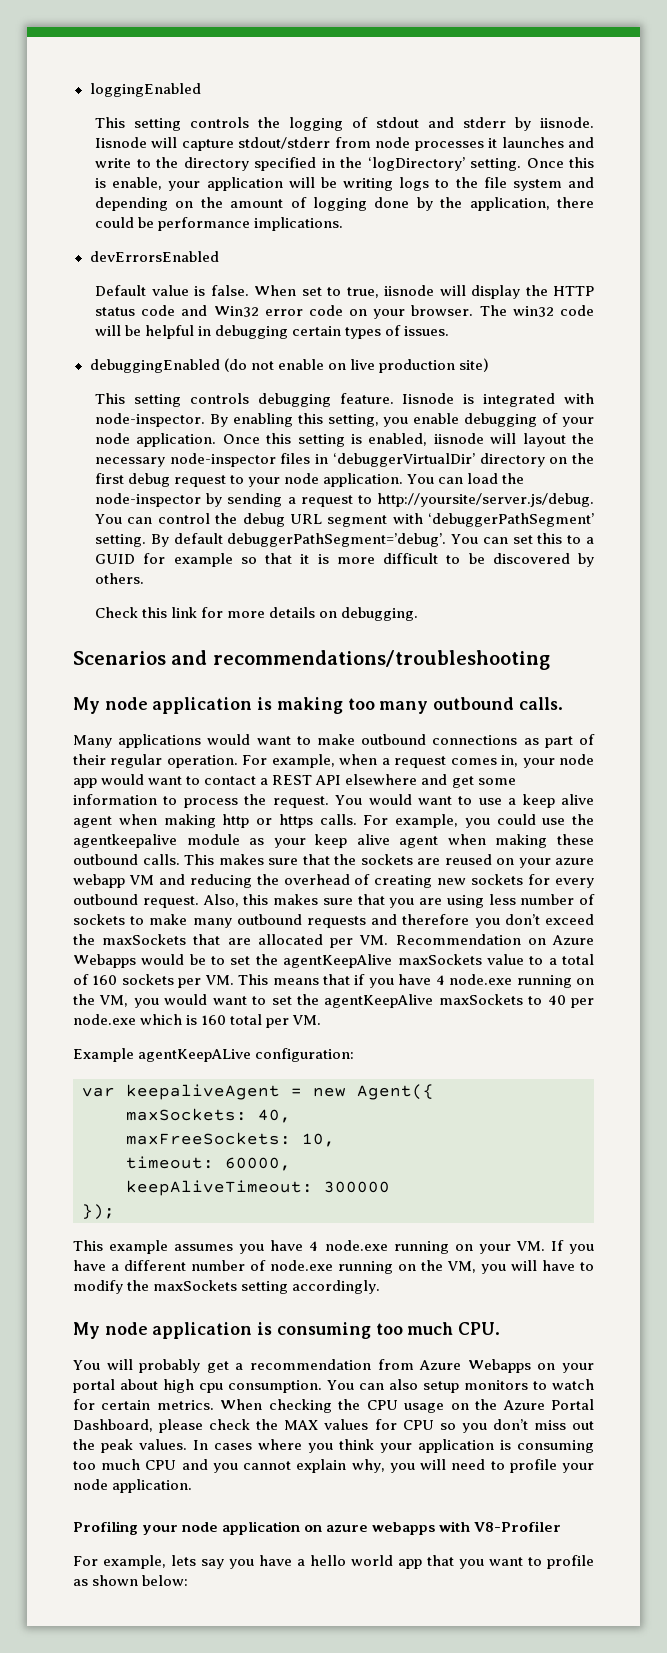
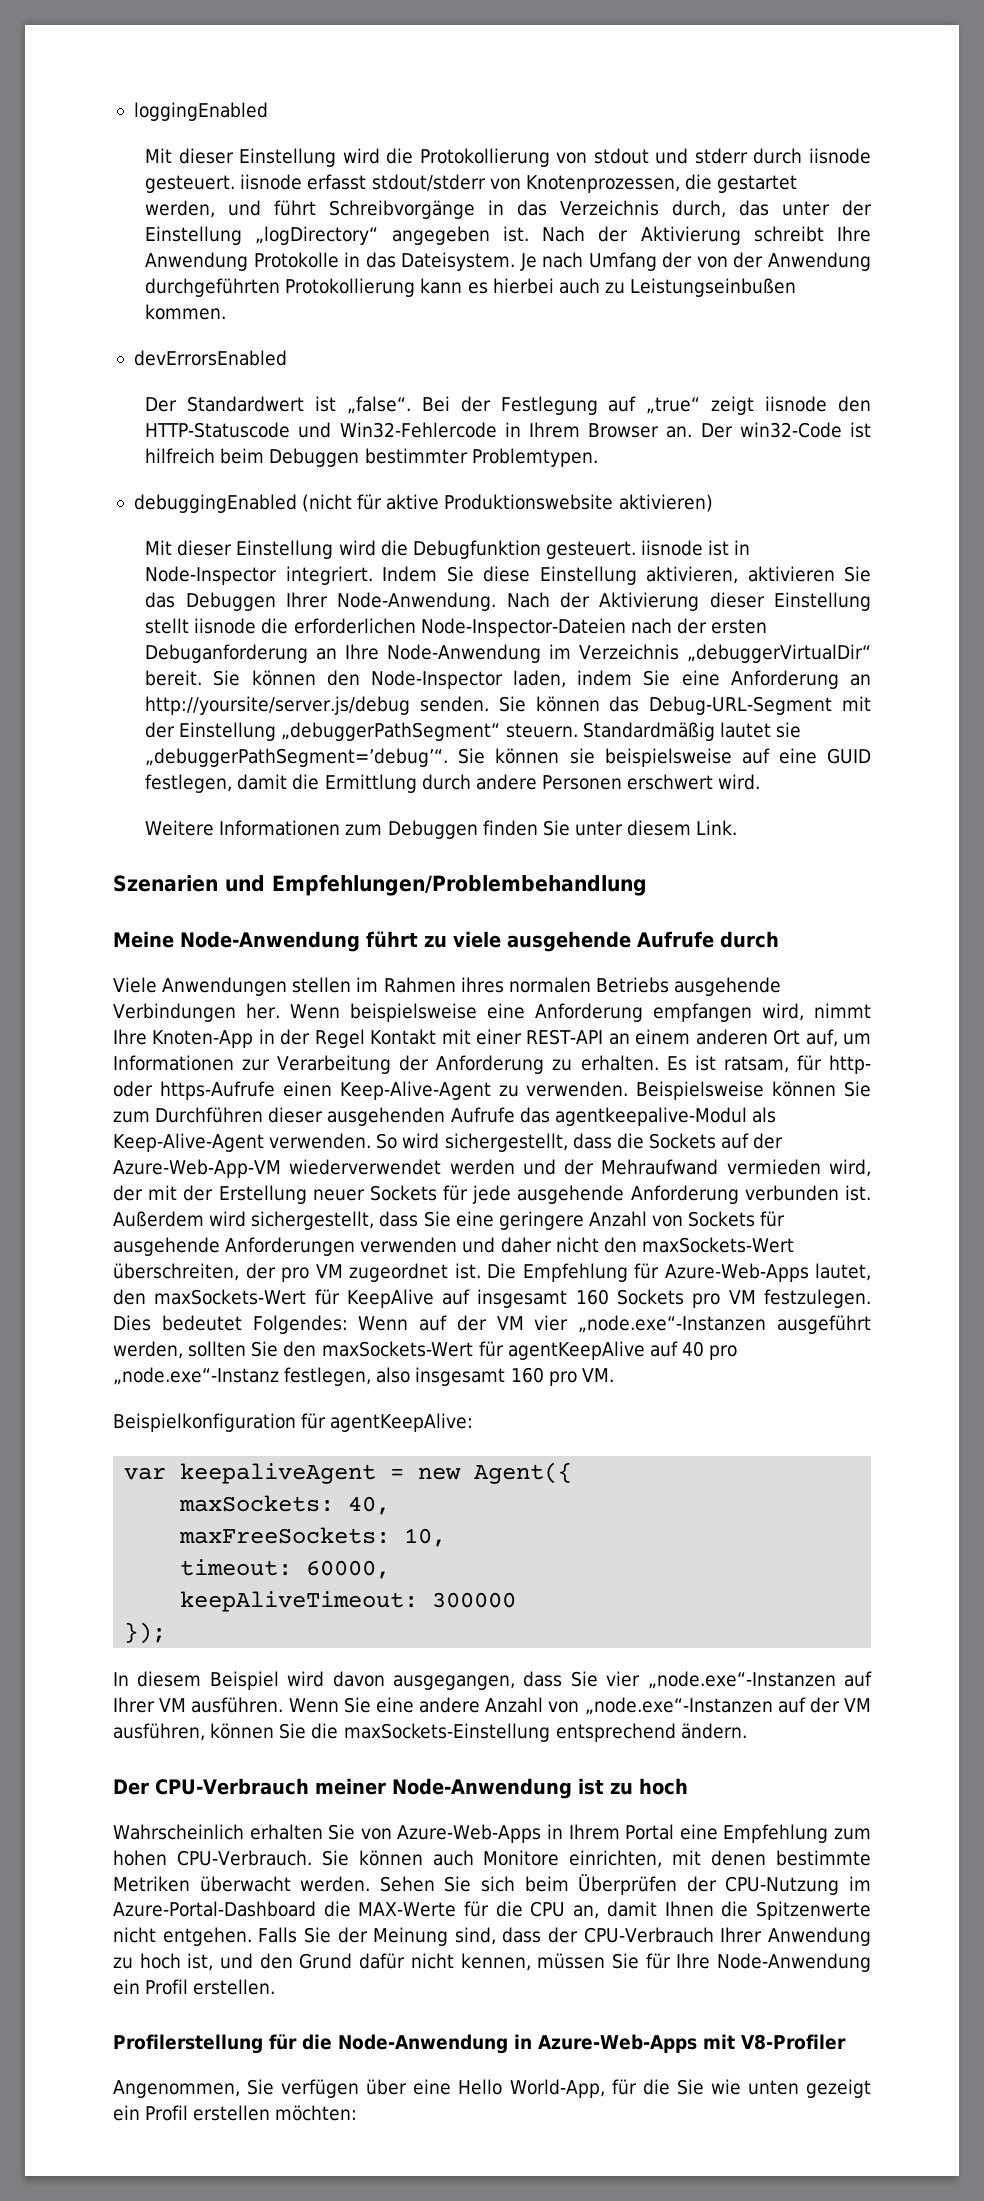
[95,117,594,131] [95,137,595,151] [95,157,594,171] [95,177,594,191] [95,197,594,211] [95,217,344,231] [89,251,219,262] [95,285,594,299] [95,305,595,319] [95,325,450,339] [89,358,489,373] [95,393,594,407] [95,413,595,427] [95,433,595,447] [95,453,594,467] [95,473,525,487] [95,493,595,507] [95,513,594,527] [95,533,595,547] [95,553,594,567] [95,573,145,584] [95,607,419,621] [73,650,550,670] [73,697,563,714] [73,734,595,748] [73,754,594,768] [73,774,516,788] [73,794,594,808] [73,814,594,828] [73,834,594,848] [73,854,594,868] [73,874,595,888] [73,894,595,908] [73,914,594,928] [73,934,594,948] [73,954,595,968] [73,974,595,988] [73,994,594,1008] [73,1014,322,1028] [73,1048,355,1062] This setting controls the logging of stdout and stderr by iisnode. Iisnode will capture stdout/stderr from node processes it launches and write to the directory specified in the ‘logDirectory’ setting. Once this is enable, your application will be writing logs to the file system and depending on the amount of logging done by the application, there could be performance implications. // devErrorsEnabled // Default value is false. When set to true, iisnode will display the HTTP status code and Win32 error code on your browser. The win32 code will be helpful in debugging certain types of issues. // debuggingEnabled (do not enable on live production site) // This setting controls debugging feature. Iisnode is integrated with node-inspector. By enabling this setting, you enable debugging of your node application. Once this setting is enabled, iisnode will layout the necessary node-inspector files in ‘debuggerVirtualDir’ directory on the first debug request to your node application. You can load the node-inspector by sending a request to http://yoursite/server.js/debug. You can control the debug URL segment with ‘debuggerPathSegment’ setting. By default debuggerPathSegment=’debug’. You can set this to a GUID for example so that it is more difficult to be discovered by others. // Check this link for more details on debugging. // Scenarios and recommendations/troubleshooting // My node application is making too many outbound calls. // Many applications would want to make outbound connections as part of their regular operation. For example, when a request comes in, your node app would want to contact a REST API elsewhere and get some information to process the request. You would want to use a keep alive agent when making http or https calls. For example, you could use the agentkeepalive module as your keep alive agent when making these outbound calls. This makes sure that the sockets are reused on your azure webapp VM and reducing the overhead of creating new sockets for every outbound request. Also, this makes sure that you are using less number of sockets to make many outbound requests and therefore you don’t exceed the maxSockets that are allocated per VM. Recommendation on Azure Webapps would be to set the agentKeepAlive maxSockets value to a total of 160 sockets per VM. This means that if you have 4 node.exe running on the VM, you would want to set the agentKeepAlive maxSockets to 40 per node.exe which is 160 total per VM. // Example agentKeepALive configuration: -> [145,148,871,167] [145,174,798,193] [145,200,872,219] [145,226,871,245] [145,252,871,271] [145,278,797,297] [145,304,227,320] [133,350,287,366] [145,396,872,415] [145,422,872,438] [145,448,598,467] [133,494,713,513] [145,540,751,559] [145,566,871,585] [145,592,871,611] [145,618,768,637] [145,644,871,663] [145,670,872,689] [145,696,871,715] [145,722,801,741] [145,748,872,767] [145,774,761,793] [145,820,738,839] [113,875,647,896] [113,931,779,952] [113,977,782,996] [113,1003,871,1022] [113,1029,871,1048] [113,1055,871,1074] [113,1081,871,1100] [113,1107,776,1126] [113,1133,784,1152] [113,1159,871,1178] [113,1185,871,1204] [113,1211,786,1230] [113,1237,794,1256] [113,1263,871,1282] [113,1289,871,1308] [113,1315,872,1334] [113,1341,738,1360] [113,1367,614,1386] [113,1413,474,1432] Mit dieser Einstellung wird die Protokollierung von stdout und stderr durch iisnode gesteuert. iisnode erfasst stdout/stderr von Knotenprozessen, die gestartet werden, und führt Schreibvorgänge in das Verzeichnis durch, das unter der Einstellung „logDirectory“ angegeben ist. Nach der Aktivierung schreibt Ihre Anwendung Protokolle in das Dateisystem. Je nach Umfang der von der Anwendung durchgeführten Protokollierung kann es hierbei auch zu Leistungseinbußen kommen. // devErrorsEnabled // Der Standardwert ist „false“. Bei der Festlegung auf „true“ zeigt iisnode den HTTP-Statuscode und Win32-Fehlercode in Ihrem Browser an. Der win32-Code ist hilfreich beim Debuggen bestimmter Problemtypen. // debuggingEnabled (nicht für aktive Produktionswebsite aktivieren) // Mit dieser Einstellung wird die Debugfunktion gesteuert. iisnode ist in Node-Inspector integriert. Indem Sie diese Einstellung aktivieren, aktivieren Sie das Debuggen Ihrer Node-Anwendung. Nach der Aktivierung dieser Einstellung stellt iisnode die erforderlichen Node-Inspector-Dateien nach der ersten Debuganforderung an Ihre Node-Anwendung im Verzeichnis „debuggerVirtualDir“ bereit. Sie können den Node-Inspector laden, indem Sie eine Anforderung an http://yoursite/server.js/debug senden. Sie können das Debug-URL-Segment mit der Einstellung „debuggerPathSegment“ steuern. Standardmäßig lautet sie „debuggerPathSegment=’debug’“. Sie können sie beispielsweise auf eine GUID festlegen, damit die Ermittlung durch andere Personen erschwert wird. // Weitere Informationen zum Debuggen finden Sie unter diesem Link. // Szenarien und Empfehlungen/Problembehandlung // Meine Node-Anwendung führt zu viele ausgehende Aufrufe durch // Viele Anwendungen stellen im Rahmen ihres normalen Betriebs ausgehende Verbindungen her. Wenn beispielsweise eine Anforderung empfangen wird, nimmt Ihre Knoten-App in der Regel Kontakt mit einer REST-API an einem anderen Ort auf, um Informationen zur Verarbeitung der Anforderung zu erhalten. Es ist ratsam, für http- oder https-Aufrufe einen Keep-Alive-Agent zu verwenden. Beispielsweise können Sie zum Durchführen dieser ausgehenden Aufrufe das agentkeepalive-Modul als Keep-Alive-Agent verwenden. So wird sichergestellt, dass die Sockets auf der Azure-Web-App-VM wiederverwendet werden und der Mehraufwand vermieden wird, der mit der Erstellung neuer Sockets für jede ausgehende Anforderung verbunden ist. Außerdem wird sichergestellt, dass Sie eine geringere Anzahl von Sockets für ausgehende Anforderungen verwenden und daher nicht den maxSockets-Wert überschreiten, der pro VM zugeordnet ist. Die Empfehlung für Azure-Web-Apps lautet, den maxSockets-Wert für KeepAlive auf insgesamt 160 Sockets pro VM festzulegen. Dies bedeutet Folgendes: Wenn auf der VM vier „node.exe“-Instanzen ausgeführt werden, sollten Sie den maxSockets-Wert für agentKeepAlive auf 40 pro „node.exe“-Instanz festlegen, also insgesamt 160 pro VM. // Beispielkonfiguration für agentKeepAlive:
[73,1240,594,1254] [73,1260,594,1274] [73,1280,381,1294] [73,1322,501,1339] [73,1359,594,1373] [73,1379,594,1393] [73,1399,594,1413] [73,1419,594,1433] [73,1439,594,1453] [73,1459,594,1473] [73,1479,193,1493] [73,1521,562,1535] [73,1555,594,1569] [73,1575,189,1586] This example assumes you have 4 node.exe running on your VM. If you have a different number of node.exe running on the VM, you will have to modify the maxSockets setting accordingly. // My node application is consuming too much CPU. // You will probably get a recommendation from Azure Webapps on your portal about high cpu consumption. You can also setup monitors to watch for certain metrics. When checking the CPU usage on the Azure Portal Dashboard, please check the MAX values for CPU so you don’t miss out the peak values. In cases where you think your application is consuming too much CPU and you cannot explain why, you will need to profile your node application. // Profiling your node application on azure webapps with V8-Profiler // For example, lets say you have a hello world app that you want to profile as shown below: -> [113,1671,872,1690] [113,1697,872,1715] [113,1723,747,1742] [113,1778,688,1799] [113,1824,872,1843] [113,1850,871,1868] [113,1874,871,1895] [113,1901,871,1920] [113,1927,871,1946] [113,1953,871,1972] [113,1979,276,1995] [113,2034,846,2054] [113,2079,871,2098] [113,2105,358,2121] In diesem Beispiel wird davon ausgegangen, dass Sie vier „node.exe“-Instanzen auf Ihrer VM ausführen. Wenn Sie eine andere Anzahl von „node.exe“-Instanzen auf der VM ausführen, können Sie die maxSockets-Einstellung entsprechend ändern. // Der CPU-Verbrauch meiner Node-Anwendung ist zu hoch // Wahrscheinlich erhalten Sie von Azure-Web-Apps in Ihrem Portal eine Empfehlung zum hohen CPU-Verbrauch. Sie können auch Monitore einrichten, mit denen bestimmte Metriken überwacht werden. Sehen Sie sich beim Überprüfen der CPU-Nutzung im Azure-Portal-Dashboard die MAX-Werte für die CPU an, damit Ihnen die Spitzenwerte nicht entgehen. Falls Sie der Meinung sind, dass der CPU-Verbrauch Ihrer Anwendung zu hoch ist, und den Grund dafür nicht kennen, müssen Sie für Ihre Node-Anwendung ein Profil erstellen. // Profilerstellung für die Node-Anwendung in Azure-Web-Apps mit V8-Profiler // Angenommen, Sie verfügen über eine Hello World-App, für die Sie wie unten gezeigt ein Profil erstellen möchten:

